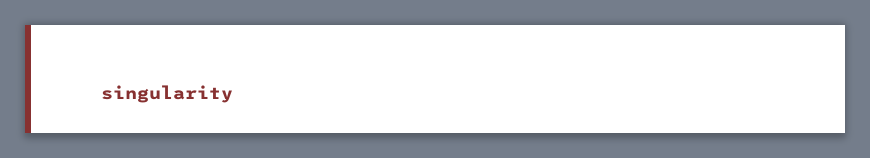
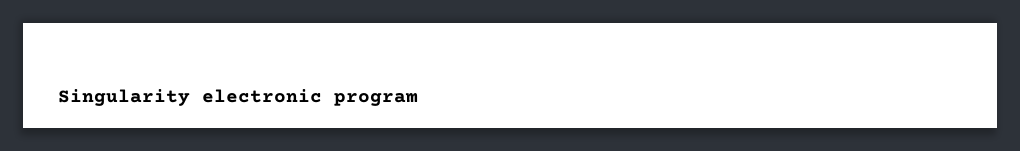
[101,85,233,103] singularity -> [58,89,418,106] Singularity electronic program

